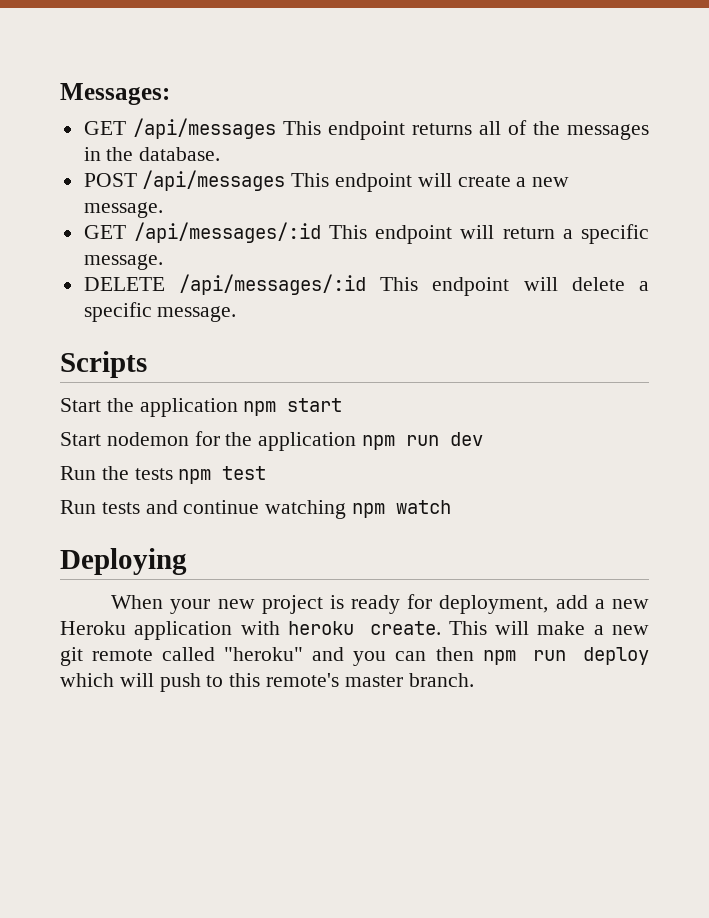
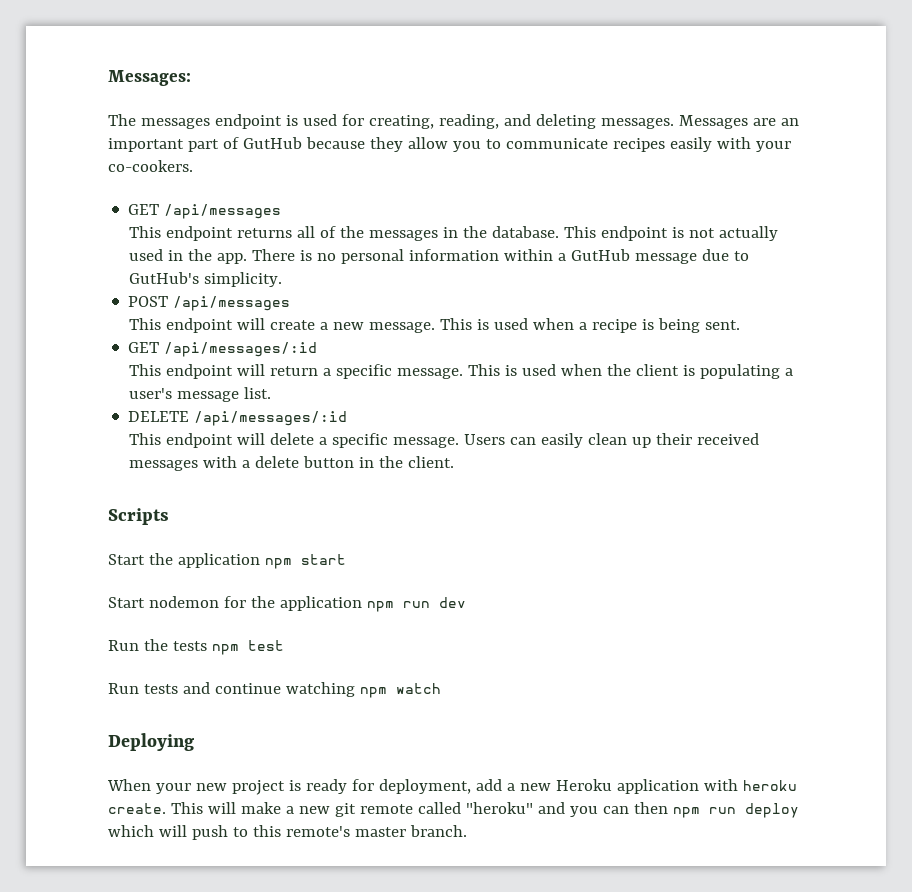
(170, 94) none -> [108,114,799,129] [108,137,791,152] [108,160,193,172] // The messages endpoint is used for creating, reading, and deleting messages. Messages are an important part of GutHub because they allow you to communicate recipes easily with your co-cookers.
(276, 128) none -> (282, 211) //
(221, 154) none -> [563,226,778,241] [128,249,749,264] [128,272,282,287] This endpoint is not actually used in the app. There is no personal information within a GutHub message due to GutHub's simplicity.
(286, 180) none -> (291, 303) //
(163, 210) none -> [439,318,740,333] This is used when a recipe is being sent.
(321, 232) none -> (318, 349) //
(163, 262) none -> [467,364,793,379] [128,387,271,402] This is used when the client is populating a user's message list.
(366, 284) none -> (348, 418) //
(237, 314) none -> [463,433,759,448] [128,456,454,471] Users can easily clean up their received messages with a delete button in the client.

